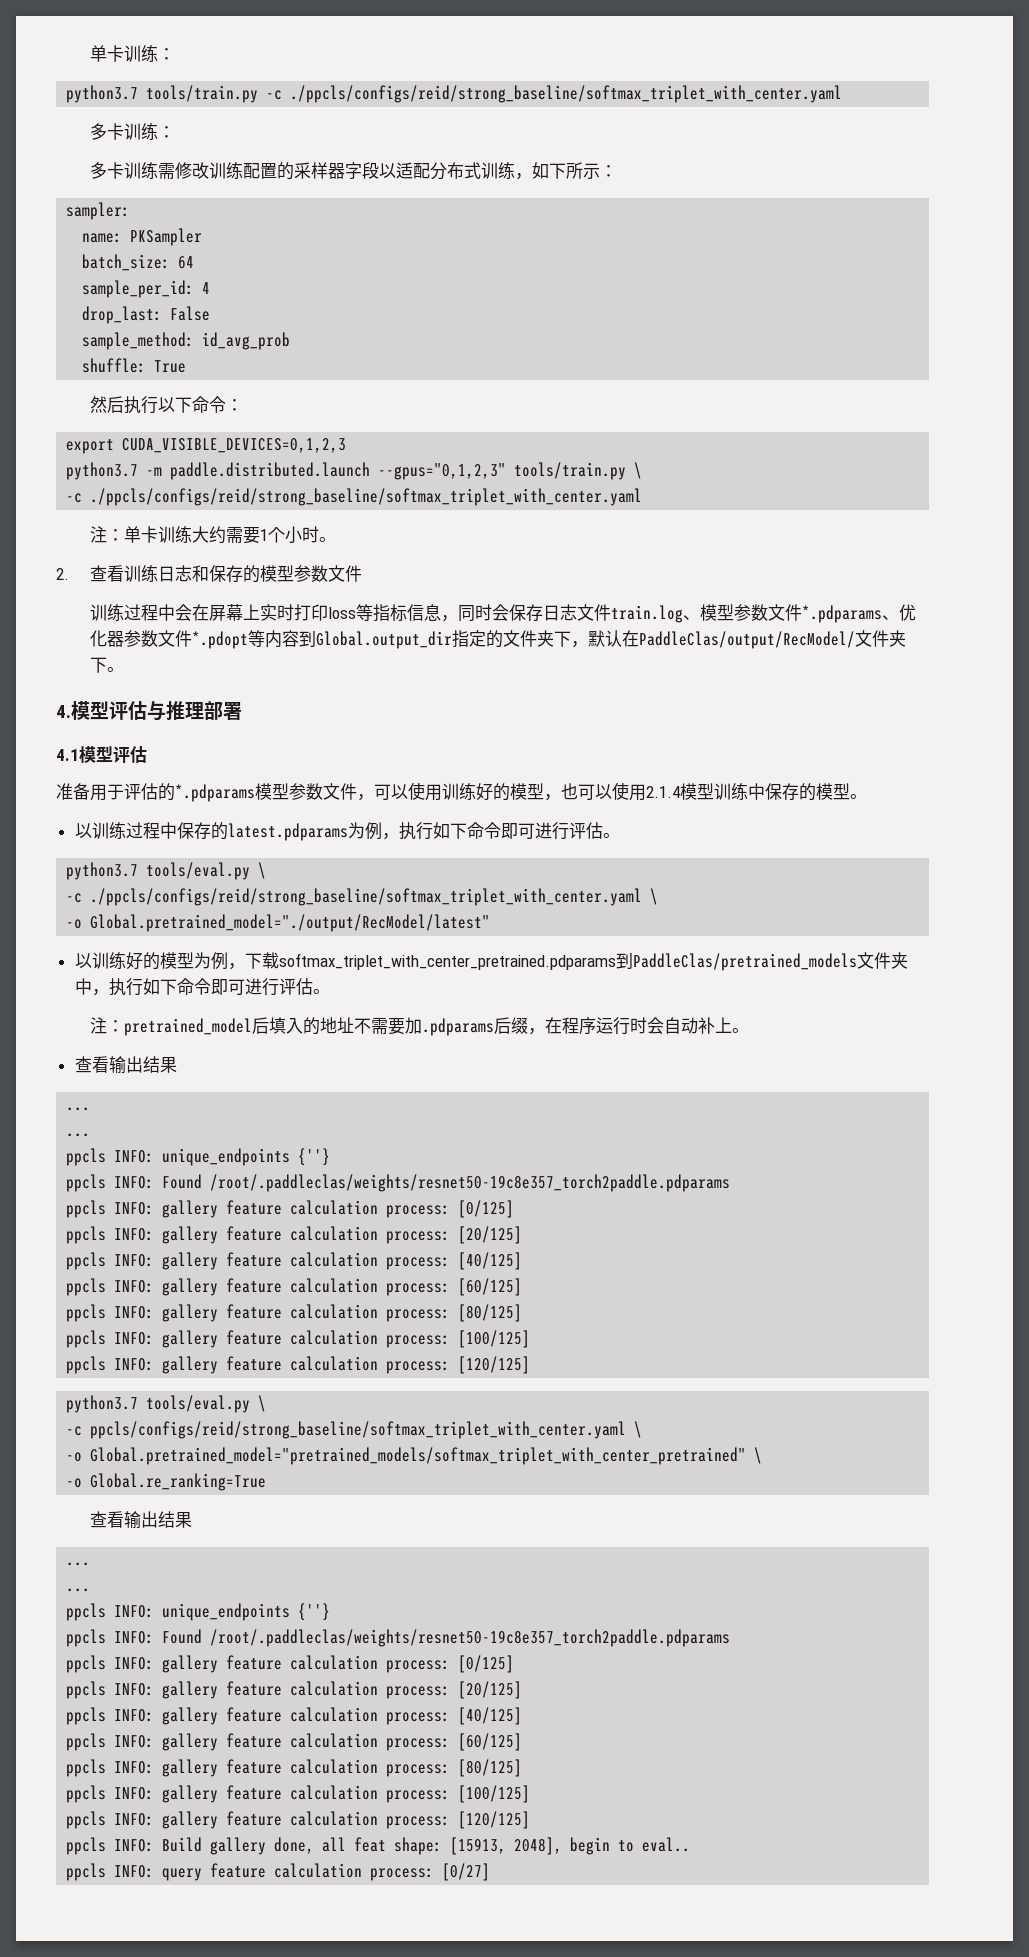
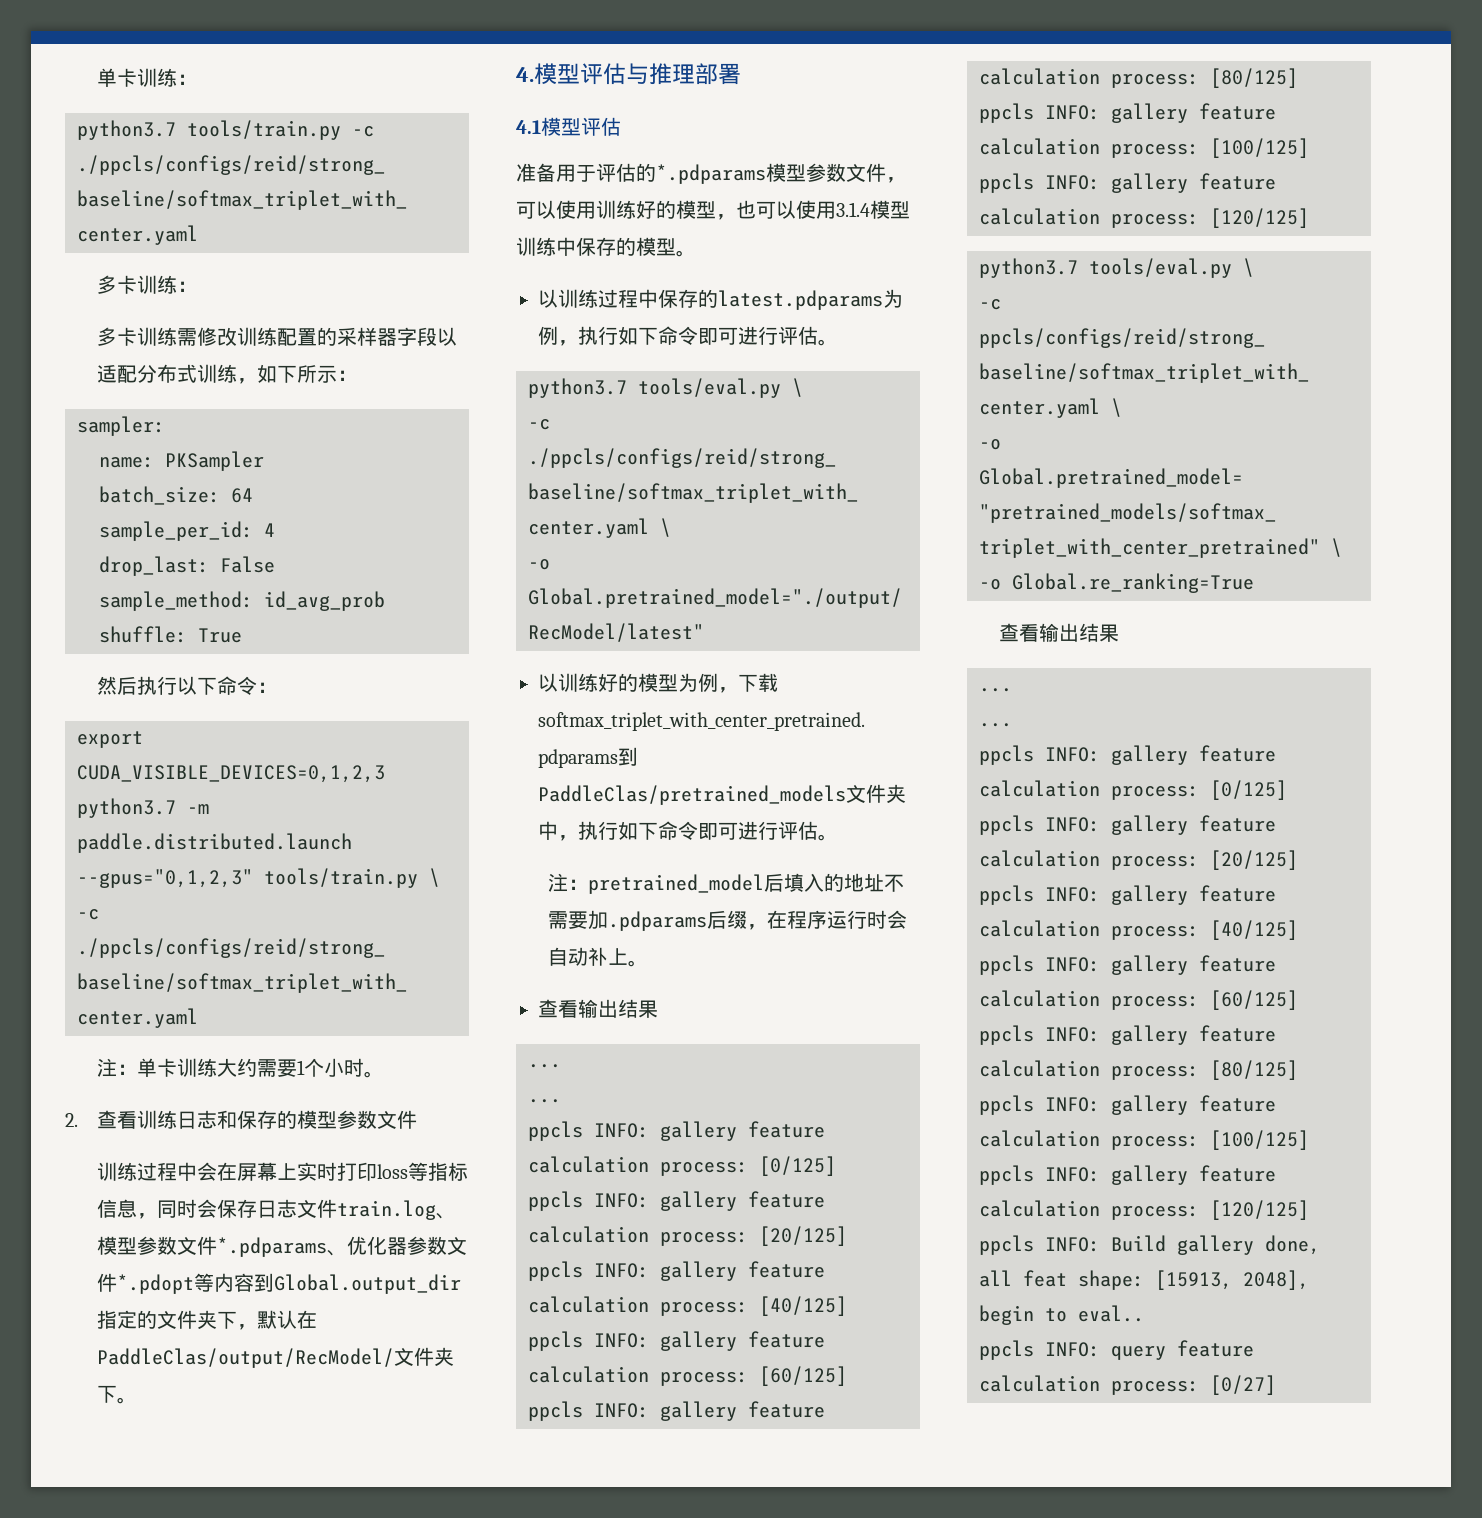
[646,786,680,798] 2.1.4 -> [836,202,870,217] 3.1.4
[66,1148,331,1166] [66,1174,731,1192] // ppcls INFO: unique_endpoints {''} // ppcls INFO: Found /root/.paddleclas/weights/resnet50-19c8e357_torch2paddle.pdparams -> (561, 1101) none
[66,1603,331,1621] [66,1629,731,1647] // ppcls INFO: unique_endpoints {''} // ppcls INFO: Found /root/.paddleclas/weights/resnet50-19c8e357_torch2paddle.pdparams -> (1012, 725) none

